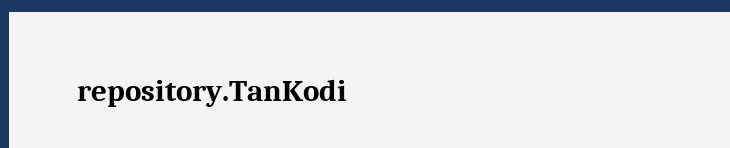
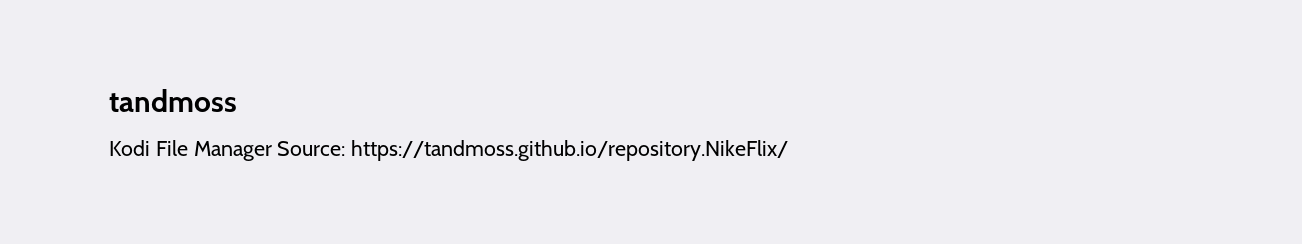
[77,79,347,107] repository.TanKodi -> [109,89,237,112] [109,140,789,161] tandmoss // Kodi File Manager Source: https://tandmoss.github.io/repository.NikeFlix/

